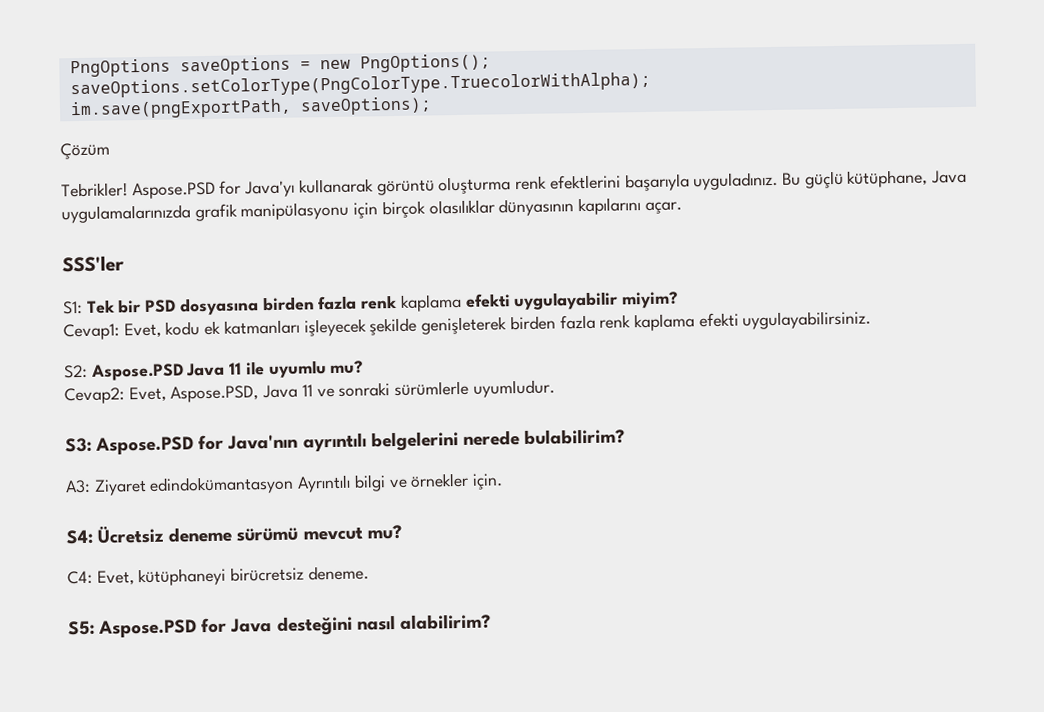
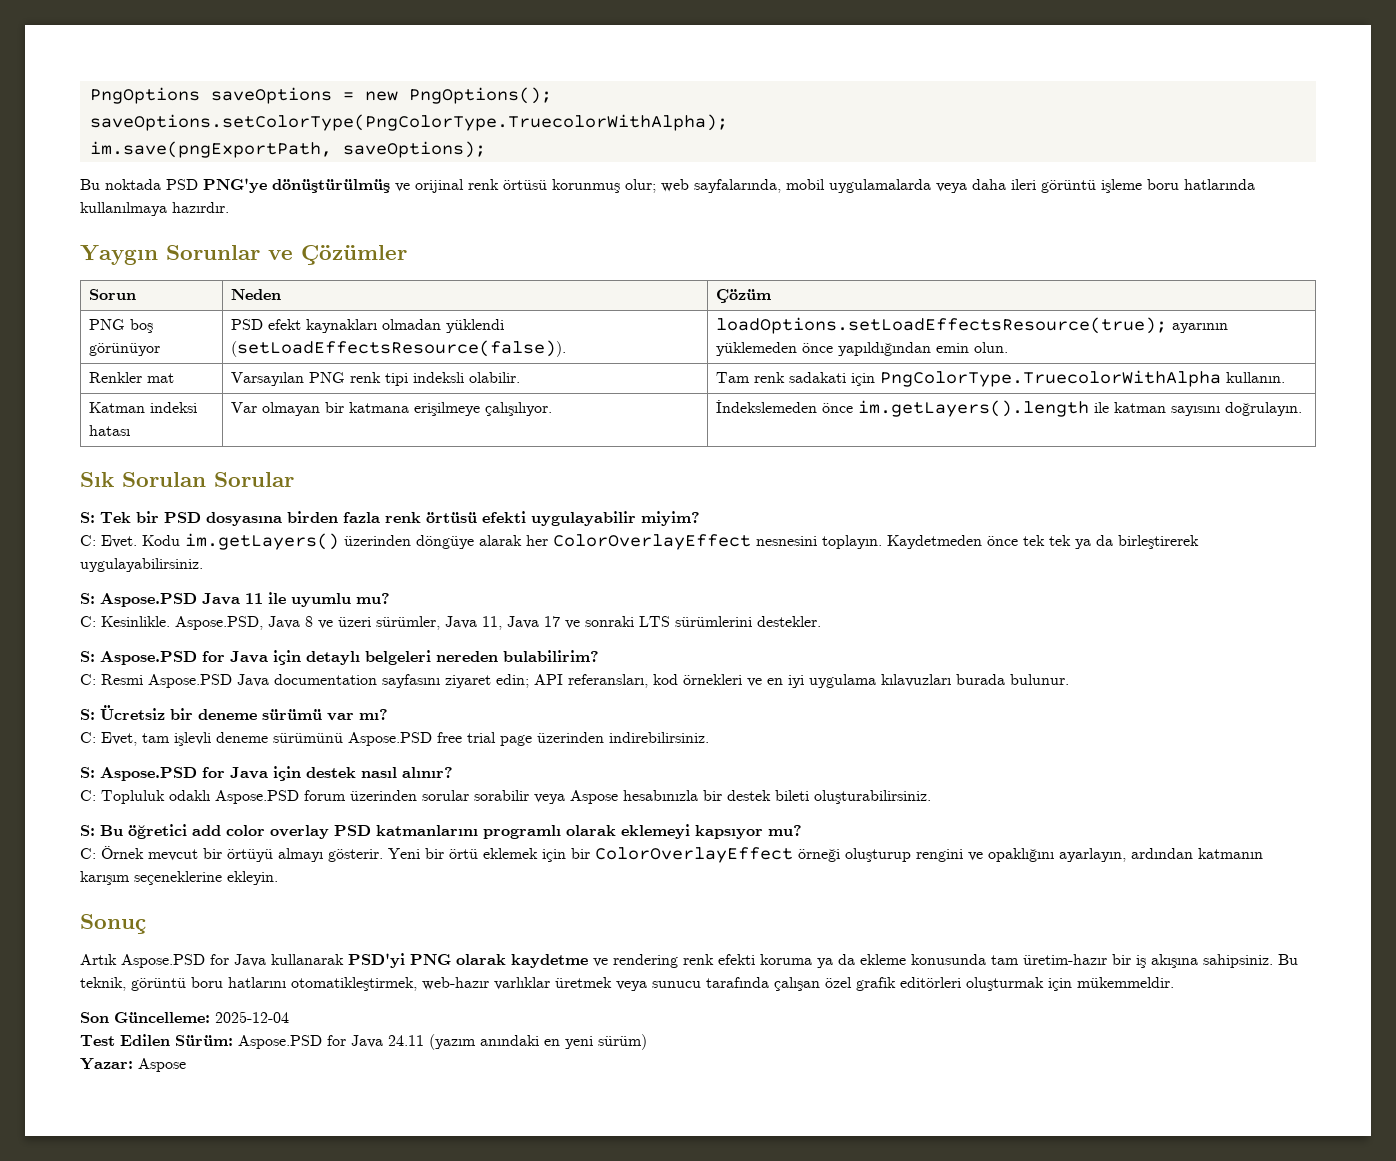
[60,142,110,160] [61,169,968,200] [61,197,682,224] [62,255,125,273] [63,300,83,315] Çözüm // Tebrikler! Aspose.PSD for Java'yı kullanarak görüntü oluşturma renk efektlerini başarıyla uyguladınız. Bu güçlü kütüphane, Java uygulamalarınızda grafik manipülasyonu için birçok olasılıklar dünyasının kapılarını açar. // SSS'ler // S1: -> [80,178,1255,193] [80,202,229,216] [80,245,407,265] [89,289,137,300] [231,289,282,300] [716,289,772,303] [89,319,154,333] [89,343,161,356] [231,319,505,333] [231,340,567,357] [716,317,1229,334] [716,342,1009,356] [89,372,175,383] [231,372,521,386] [716,370,1286,387] [89,402,198,413] [89,425,131,436] [231,402,553,416] [716,400,1303,417] [80,472,294,487] [80,512,95,523] Bu noktada PSD PNG'ye dönüştürülmüş ve orijinal renk örtüsü korunmuş olur; web sayfalarında, mobil uygulamalarda veya daha ileri görüntü işleme boru hatlarında kullanılmaya hazırdır. // Yaygın Sorunlar ve Çözümler // Sorun | Neden | Çözüm // PNG boş görünüyor | PSD efekt kaynakları olmadan yüklendi (setLoadEffectsResource(false)). | loadOptions.setLoadEffectsResource(true); ayarının yüklemeden önce yapıldığından emin olun. // Renkler mat | Varsayılan PNG renk tipi indeksli olabilir. | Tam renk sadakati için PngColorType.TruecolorWithAlpha kullanın. // Katman indeksi hatası | Var olmayan bir katmana erişilmeye çalışılıyor. | İndekslemeden önce im.getLayers().length ile katman sayısını doğrulayın. // Sık Sorulan Sorular // S:
[400,293,462,312] kaplama -> [426,512,477,523] örtüsü
[63,312,739,341] Cevap1: Evet, kodu ek katmanları işleyecek şekilde genişleterek birden fazla renk kaplama efekti -> [80,533,1199,550] C: Evet. Kodu im.getLayers() üzerinden döngüye alarak her ColorOverlayEffect nesnesini toplayın. Kaydetmeden önce tek tek ya da birleştirerek
[64,364,88,379] S2: -> [80,593,95,604] S:
[64,379,555,405] [65,428,625,455] [65,472,504,496] [66,524,402,545] [67,565,369,587] [68,613,491,638] Cevap2: Evet, Aspose.PSD, Java 11 ve sonraki sürümlerle uyumludur. // S3: Aspose.PSD for Java'nın ayrıntılı belgelerini nerede bulabilirim? // A3: Ziyaret edindokümantasyon Ayrıntılı bilgi ve örnekler için. // S4: Ücretsiz deneme sürümü mevcut mu? // C4: Evet, kütüphaneyi birücretsiz deneme. // S5: Aspose.PSD for Java desteğini nasıl alabilirim? -> [80,616,821,630] [80,650,599,665] [80,674,1069,688] [80,705,388,721] [80,732,709,746] [80,766,453,781] [80,790,931,804] [80,824,802,839] [80,846,1263,863] [80,871,278,885] [80,914,146,934] [80,953,1298,968] [80,977,1174,991] [80,1011,289,1023] [80,1034,647,1050] [80,1058,186,1072] C: Kesinlikle. Aspose.PSD, Java 8 ve üzeri sürümler, Java 11, Java 17 ve sonraki LTS sürümlerini destekler. // S: Aspose.PSD for Java için detaylı belgeleri nereden bulabilirim? // C: Resmi Aspose.PSD Java documentation sayfasını ziyaret edin; API referansları, kod örnekleri ve en iyi uygulama kılavuzları burada bulunur. // S: Ücretsiz bir deneme sürümü var mı? // C: Evet, tam işlevli deneme sürümünü Aspose.PSD free trial page üzerinden indirebilirsiniz. // S: Aspose.PSD for Java için destek nasıl alınır? // C: Topluluk odaklı Aspose.PSD forum üzerinden sorular sorabilir veya Aspose hesabınızla bir destek bileti oluşturabilirsiniz. // S: Bu öğretici add color overlay PSD katmanlarını programlı olarak eklemeyi kapsıyor mu? // C: Örnek mevcut bir örtüyü almayı gösterir. Yeni bir örtü eklemek için bir ColorOverlayEffect örneği oluşturup rengini ve opaklığını ayarlayın, ardından katmanın karışım seçeneklerine ekleyin. // Sonuç // Artık Aspose.PSD for Java kullanarak PSD'yi PNG olarak kaydetme ve rendering renk efekti koruma ya da ekleme konusunda tam üretim‑hazır bir iş akışına sahipsiniz. Bu teknik, görüntü boru hatlarını otomatikleştirmek, web‑hazır varlıklar üretmek veya sunucu tarafında çalışan özel grafik editörleri oluşturmak için mükemmeldir. // Son Güncelleme: 2025-12-04 // Test Edilen Sürüm: Aspose.PSD for Java 24.11 (yazım anındaki en yeni sürüm) // Yazar: Aspose

